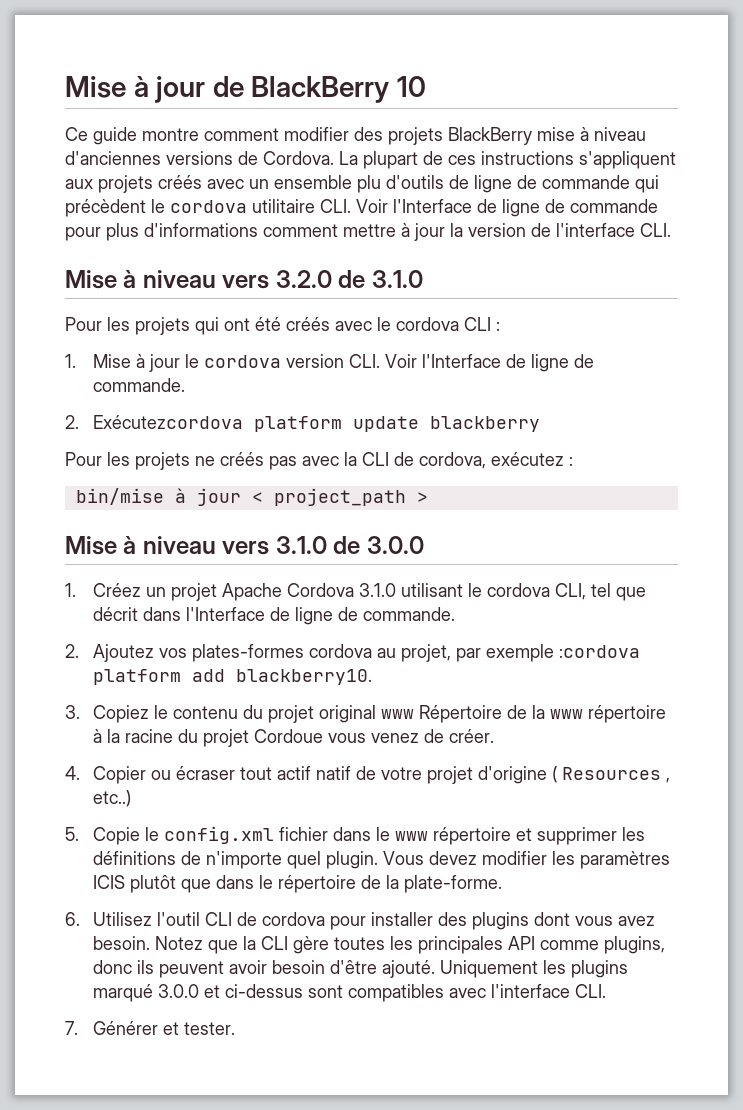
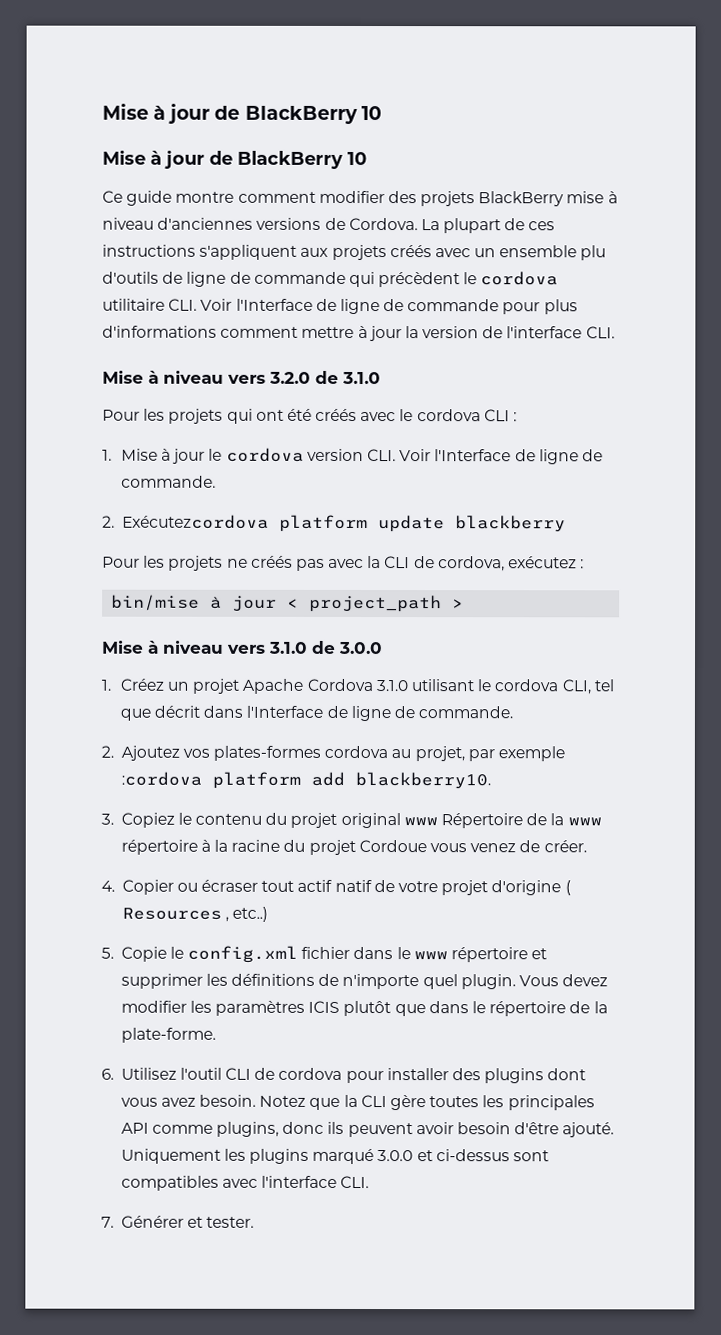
[65,76,426,103] Mise à jour de BlackBerry 10 -> [102,103,382,124] [102,149,367,169] Mise à jour de BlackBerry 10 // Mise à jour de BlackBerry 10

